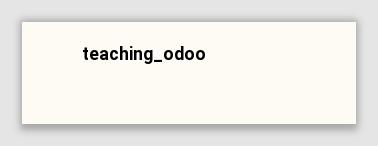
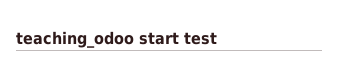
(206, 55) none -> [139,32,217,45] start test

